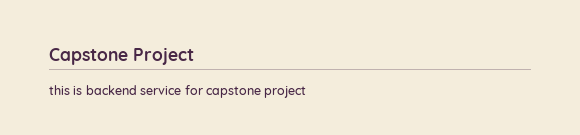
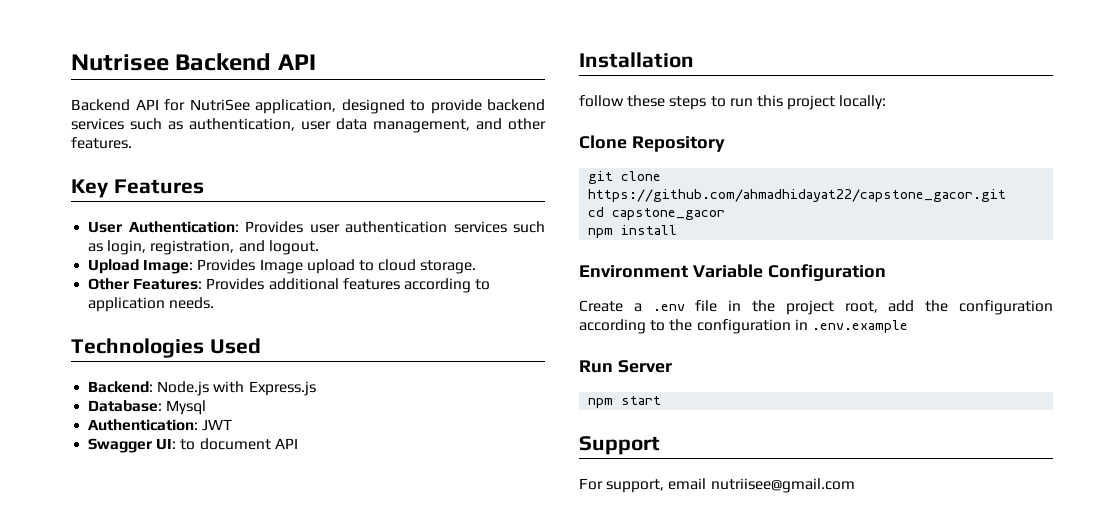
[49,47,194,65] [49,85,307,98] Capstone Project // this is backend service for capstone project -> [71,53,316,71] [71,99,545,114] [71,118,546,133] [71,137,132,149] [71,179,204,198] [88,221,545,233] [88,240,319,255] [88,259,477,274] [88,278,491,293] [88,297,215,312] [71,338,261,358] [88,381,316,396] [88,400,207,415] [88,419,233,431] [88,438,298,453] [579,52,694,68] [579,95,887,110] [579,135,725,152] [588,171,662,184] [588,189,1007,202] [588,207,726,220] [588,225,678,238] [579,264,886,281] [579,300,1053,315] [579,319,908,334] [579,360,672,373] [588,396,662,408] [579,436,660,455] [579,478,855,493] Nutrisee Backend API // Backend API for NutriSee application, designed to provide backend services such as authentication, user data management, and other features. // Key Features // User Authentication: Provides user authentication services such as login, registration, and logout. // Upload Image: Provides Image upload to cloud storage. // Other Features: Provides additional features according to application needs. // Technologies Used // Backend: Node.js with Express.js // Database: Mysql // Authentication: JWT // Swagger UI: to document API // Installation // follow these steps to run this project locally: // Clone Repository // git clone https://github.com/ahmadhidayat22/capstone_gacor.git // cd capstone_gacor // npm install // Environment Variable Configuration // Create a .env file in the project root, add the configuration according to the configuration in .env.example // Run Server // npm start // Support // For support, email nutriisee@gmail.com

